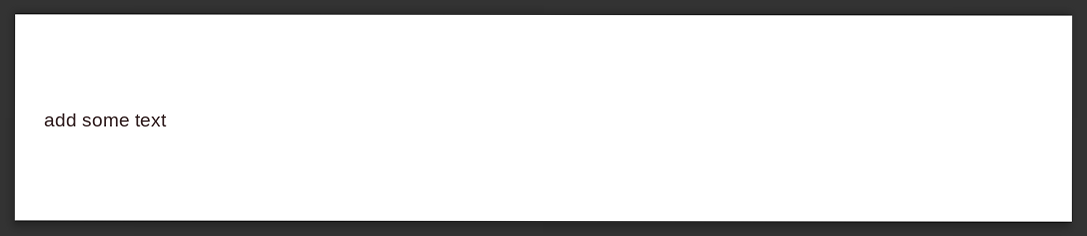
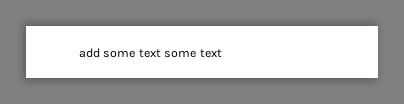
(169, 120) none -> [164,49,222,58] some text

